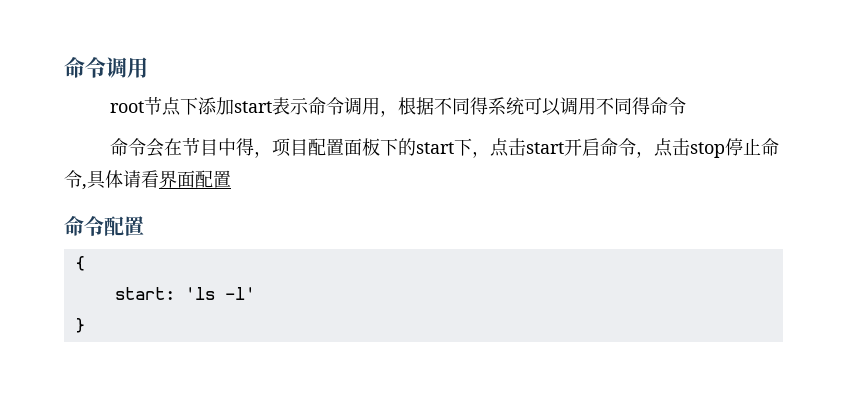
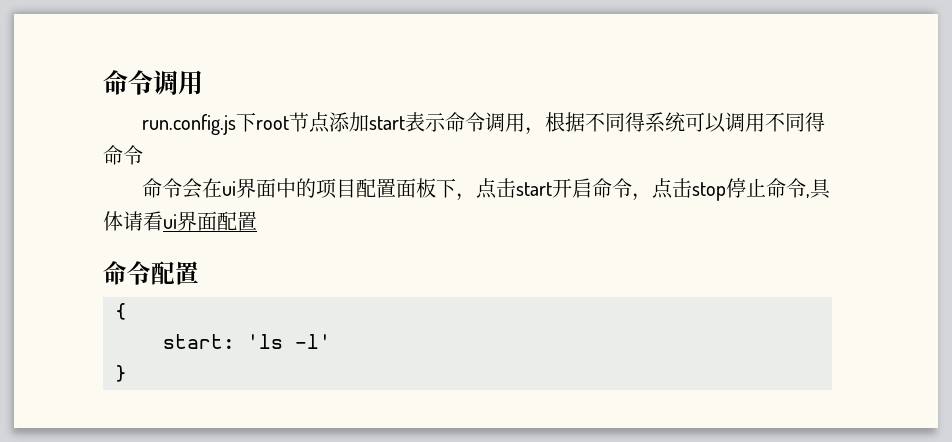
(148, 67) none -> [142,112,257,135] run.config.js下
[179,97,198,115] 下 -> (331, 122) none
[181,138,272,158] 节目中得， -> [222,178,317,198] ui界面中的
[397,138,472,156] 的start下 -> (457, 188) none
(159, 179) none -> [163,214,177,229] ui

